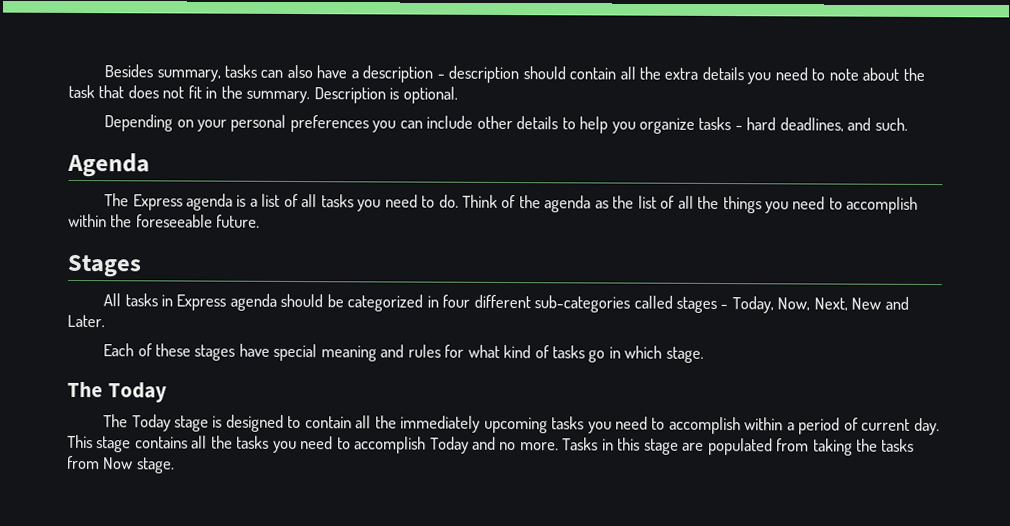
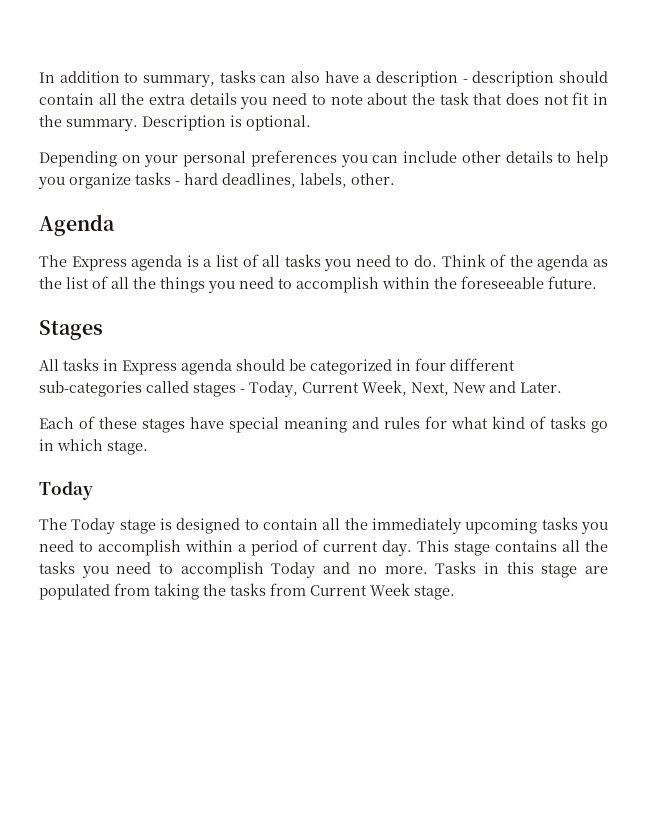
[104,64,154,78] Besides -> [39,71,139,83] In addition to
[847,117,908,131] and such. -> [300,173,395,188] labels, other.
[777,297,811,311] Now, -> [302,380,407,396] Current Week,
[67,381,103,398] The -> (148, 447) none
[103,457,134,470] Now -> [310,583,410,596] Current Week

